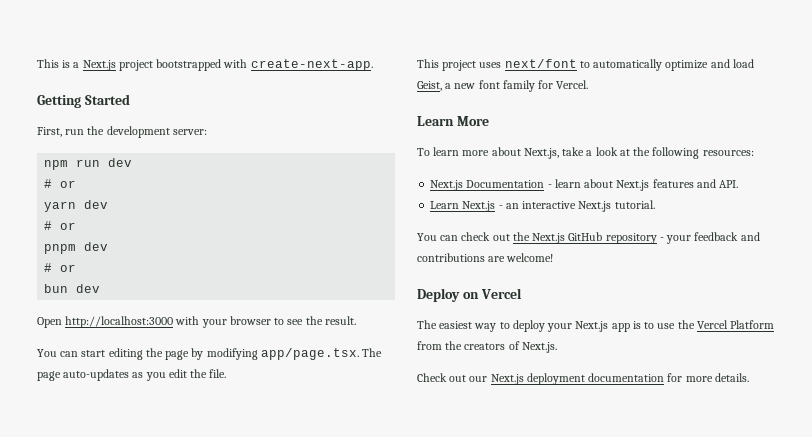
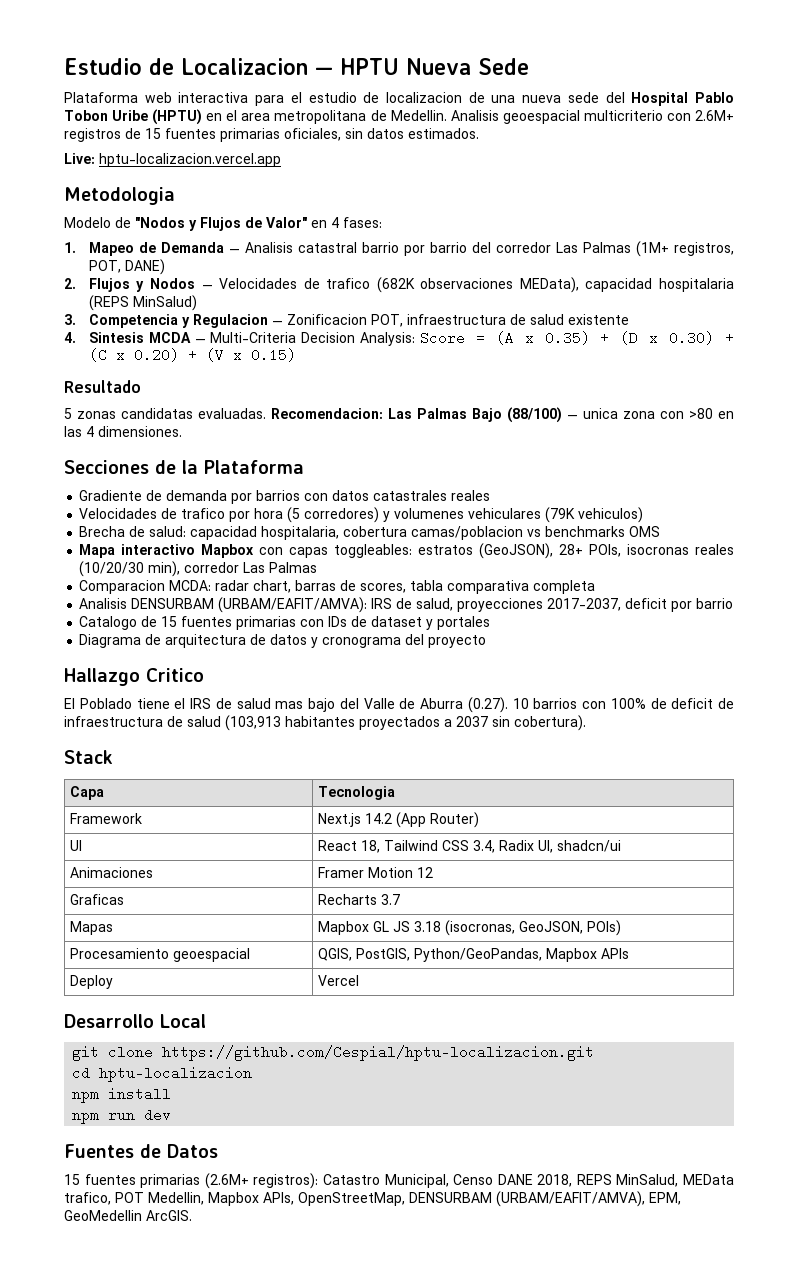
[37,59,373,71] [37,94,130,108] [37,126,207,138] [44,158,133,170] [44,179,77,188] [44,200,109,212] [44,221,77,230] [44,242,109,254] [44,263,77,272] [44,284,101,293] [37,316,356,328] [37,348,383,360] [37,369,227,381] [417,59,754,71] [417,80,589,92] [417,116,489,126] [417,147,754,159] [430,179,739,191] [430,200,655,212] [417,232,760,244] [417,253,554,262] [417,288,522,302] [417,320,775,332] [417,341,557,353] [417,373,749,385] This is a Next.js project bootstrapped with create-next-app. // Getting Started // First, run the development server: // npm run dev // # or // yarn dev // # or // pnpm dev // # or // bun dev // Open http://localhost:3000 with your browser to see the result. // You can start editing the page by modifying app/page.tsx. The page auto-updates as you edit the file. // This project uses next/font to automatically optimize and load Geist, a new font family for Vercel. // Learn More // To learn more about Next.js, take a look at the following resources: // Next.js Documentation - learn about Next.js features and API. // Learn Next.js - an interactive Next.js tutorial. // You can check out the Next.js GitHub repository - your feedback and contributions are welcome! // Deploy on Vercel // The easiest way to deploy your Next.js app is to use the Vercel Platform from the creators of Next.js. // Check out our Next.js deployment documentation for more details. -> [64,58,529,75] [64,92,734,106] [64,109,735,125] [64,128,479,142] [64,153,281,167] [64,187,175,205] [64,217,382,231] [64,241,734,257] [88,259,165,275] [64,277,734,293] [88,295,197,311] [64,314,629,328] [64,331,735,346] [88,348,296,362] [64,380,141,393] [64,407,734,423] [64,426,182,437] [64,460,304,474] [79,490,491,504] [79,507,644,523] [79,526,661,540] [79,543,734,559] [79,561,318,577] [79,580,596,594] [79,597,734,613] [79,616,491,630] [79,634,487,648] [64,668,204,686] [64,697,734,713] [64,715,586,731] [64,750,113,764] [70,786,105,800] [318,786,396,800] [70,813,143,824] [318,812,480,828] [70,840,83,851] [318,840,622,853] [70,867,154,878] [318,867,434,878] [70,894,125,905] [318,894,401,905] [70,921,114,935] [318,920,622,936] [70,948,251,962] [318,948,630,962] [70,975,114,989] [318,975,360,986] [64,1014,206,1028] [72,1045,595,1061] [72,1066,253,1082] [72,1087,172,1103] [72,1108,172,1124] [64,1144,218,1158] [64,1173,734,1189] [64,1191,681,1207] [64,1210,192,1221] Estudio de Localizacion — HPTU Nueva Sede // Plataforma web interactiva para el estudio de localizacion de una nueva sede del Hospital Pablo Tobon Uribe (HPTU) en el area metropolitana de Medellin. Analisis geoespacial multicriterio con 2.6M+ registros de 15 fuentes primarias oficiales, sin datos estimados. // Live: hptu-localizacion.vercel.app // Metodologia // Modelo de "Nodos y Flujos de Valor" en 4 fases: // 1. Mapeo de Demanda — Analisis catastral barrio por barrio del corredor Las Palmas (1M+ registros, POT, DANE) // 2. Flujos y Nodos — Velocidades de trafico (682K observaciones MEData), capacidad hospitalaria (REPS MinSalud) // 3. Competencia y Regulacion — Zonificacion POT, infraestructura de salud existente // 4. Sintesis MCDA — Multi-Criteria Decision Analysis: Score = (A x 0.35) + (D x 0.30) + (C x 0.20) + (V x 0.15) // Resultado // 5 zonas candidatas evaluadas. Recomendacion: Las Palmas Bajo (88/100) — unica zona con >80 en las 4 dimensiones. // Secciones de la Plataforma // Gradiente de demanda por barrios con datos catastrales reales // Velocidades de trafico por hora (5 corredores) y volumenes vehiculares (79K vehiculos) // Brecha de salud: capacidad hospitalaria, cobertura camas/poblacion vs benchmarks OMS // Mapa interactivo Mapbox con capas toggleables: estratos (GeoJSON), 28+ POIs, isocronas reales (10/20/30 min), corredor Las Palmas // Comparacion MCDA: radar chart, barras de scores, tabla comparativa completa // Analisis DENSURBAM (URBAM/EAFIT/AMVA): IRS de salud, proyecciones 2017-2037, deficit por barrio // Catalogo de 15 fuentes primarias con IDs de dataset y portales // Diagrama de arquitectura de datos y cronograma del proyecto // Hallazgo Critico // El Poblado tiene el IRS de salud mas bajo del Valle de Aburra (0.27). 10 barrios con 100% de deficit de infraestructura de salud (103,913 habitantes proyectados a 2037 sin cobertura). // Stack // Capa | Tecnologia // Framework | Next.js 14.2 (App Router) // UI | React 18, Tailwind CSS 3.4, Radix UI, shadcn/ui // Animaciones | Framer Motion 12 // Graficas | Recharts 3.7 // Mapas | Mapbox GL JS 3.18 (isocronas, GeoJSON, POIs) // Procesamiento geoespacial | QGIS, PostGIS, Python/GeoPandas, Mapbox APIs // Deploy | Vercel // Desarrollo Local // git clone https://github.com/Cespial/hptu-localizacion.git // cd hptu-localizacion // npm install // npm run dev // Fuentes de Datos // 15 fuentes primarias (2.6M+ registros): Catastro Municipal, Censo DANE 2018, REPS MinSalud, MEData trafico, POT Medellin, Mapbox APIs, OpenStreetMap, DENSURBAM (URBAM/EAFIT/AMVA), EPM, GeoMedellin ArcGIS.

